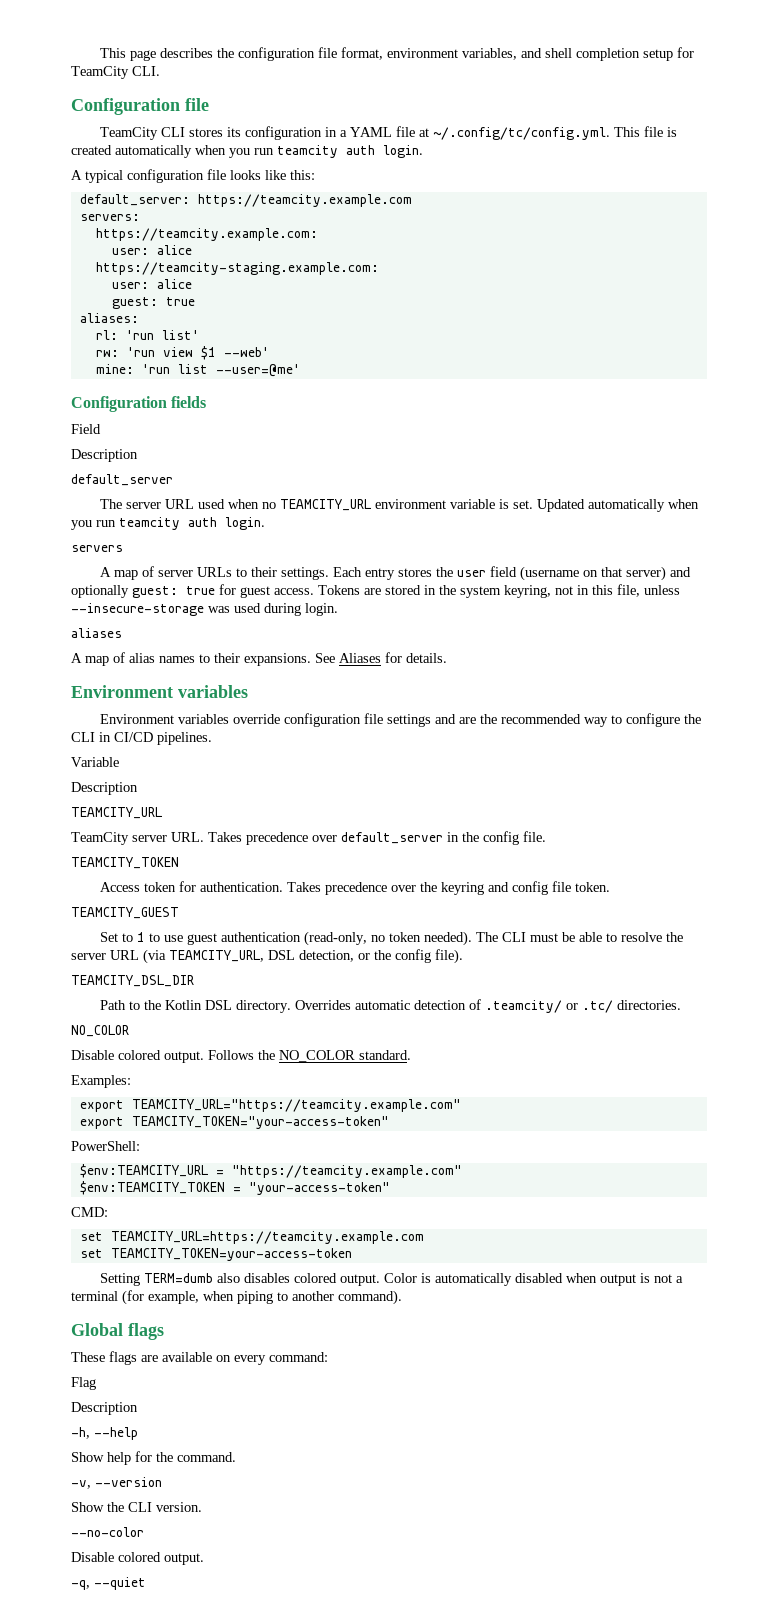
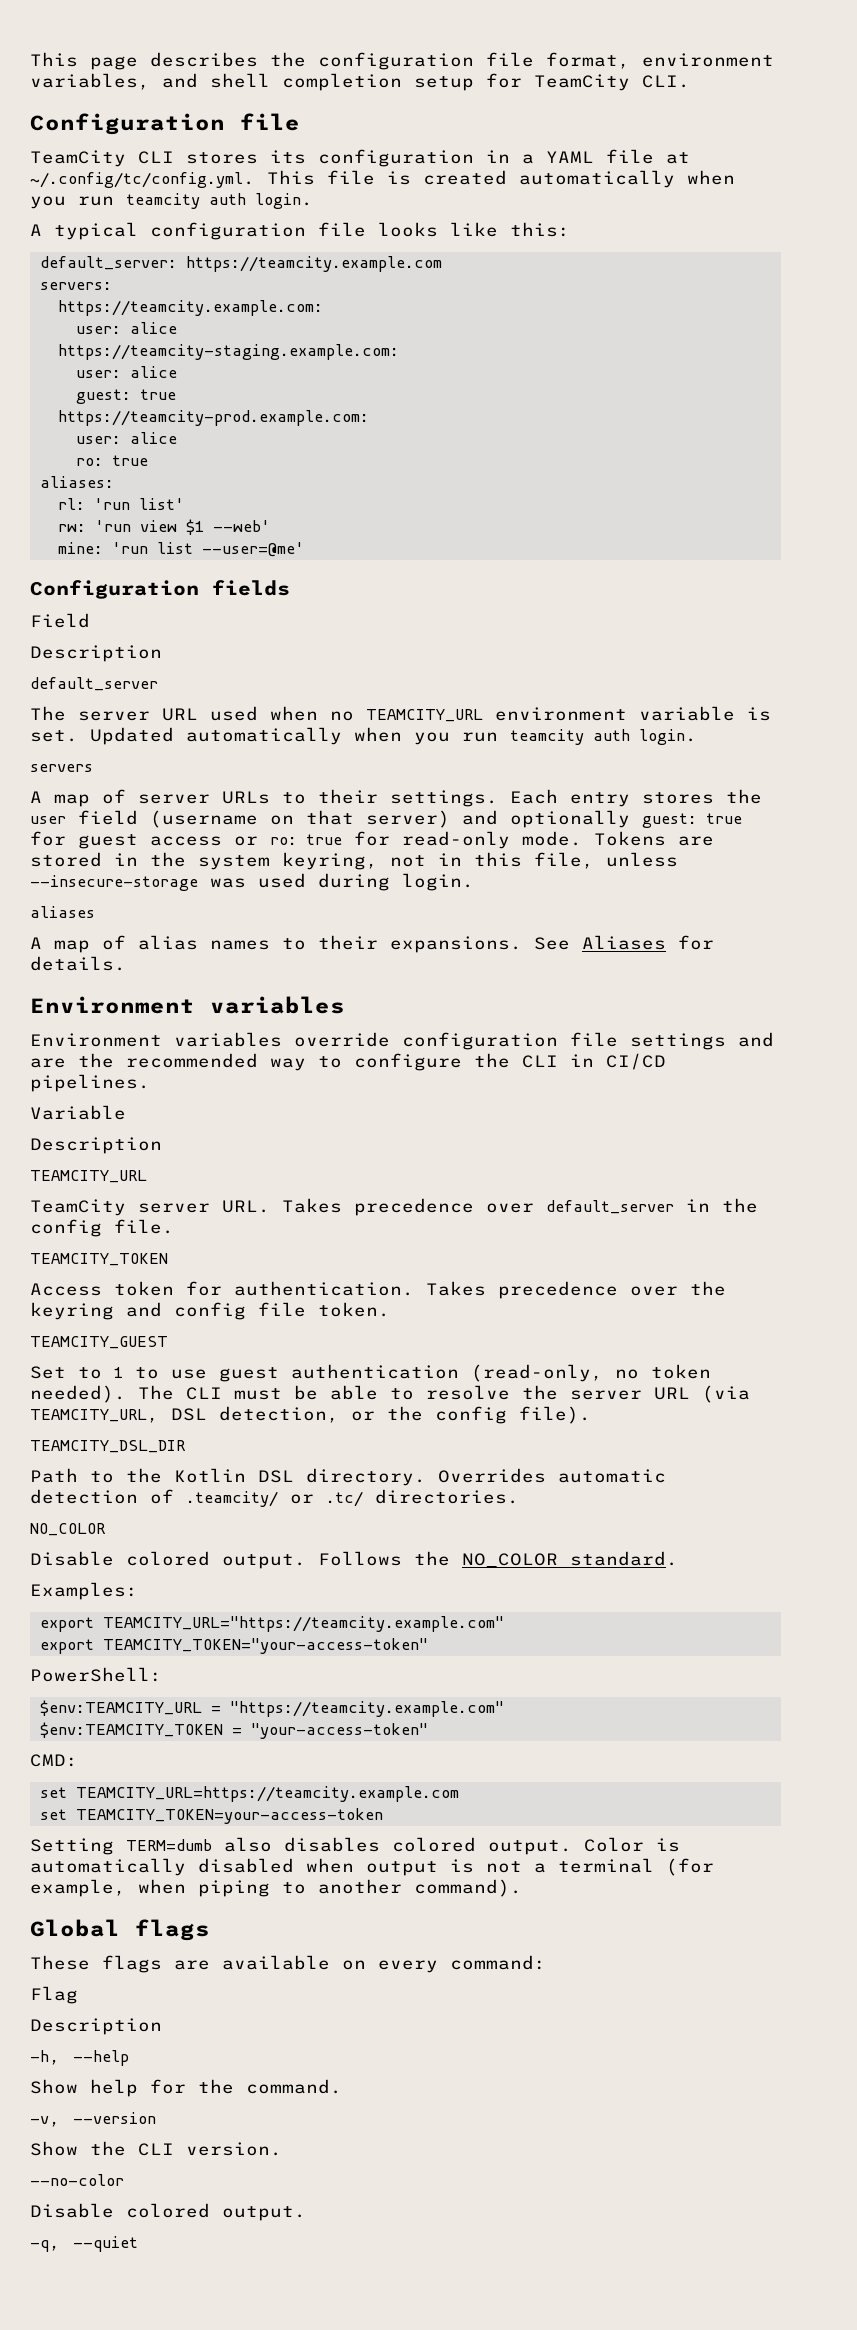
(195, 301) none -> [57,410,369,426] [75,432,177,444] [75,455,148,466] // https://teamcity-prod.example.com: // user: alice // ro: true
[274,588,314,595] access. -> [150,831,582,849] access or ro: true for read-only mode.

